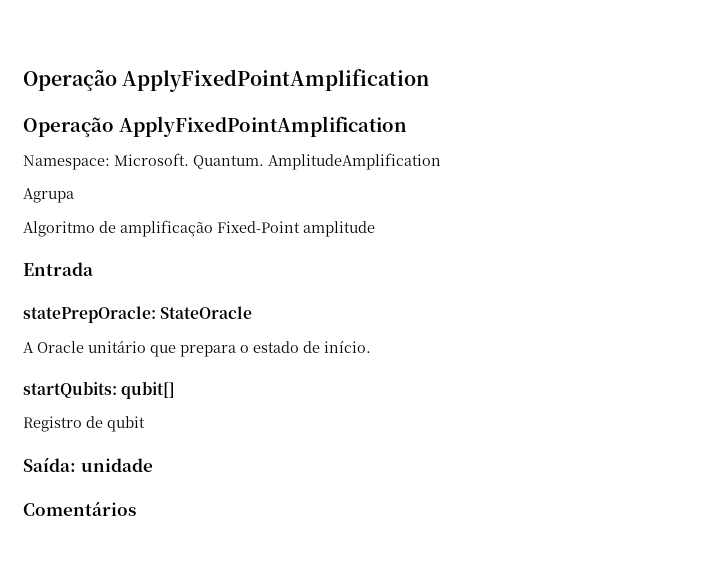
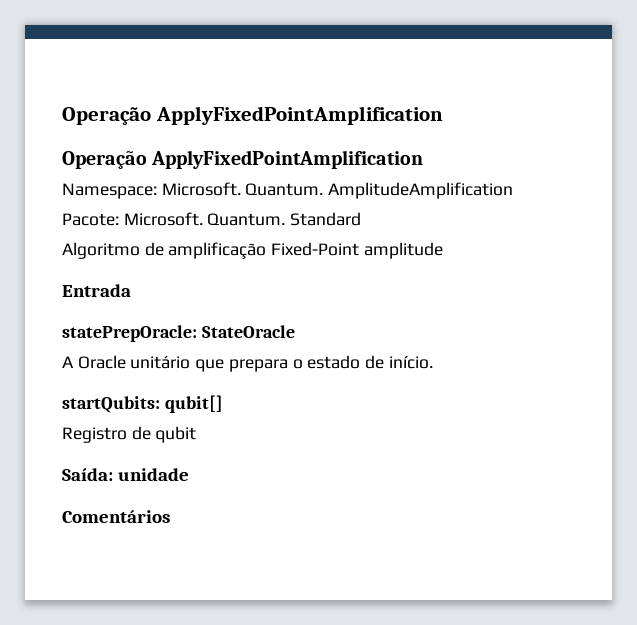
[23,188,74,203] Agrupa -> [62,212,362,226] Pacote: Microsoft. Quantum. Standard

